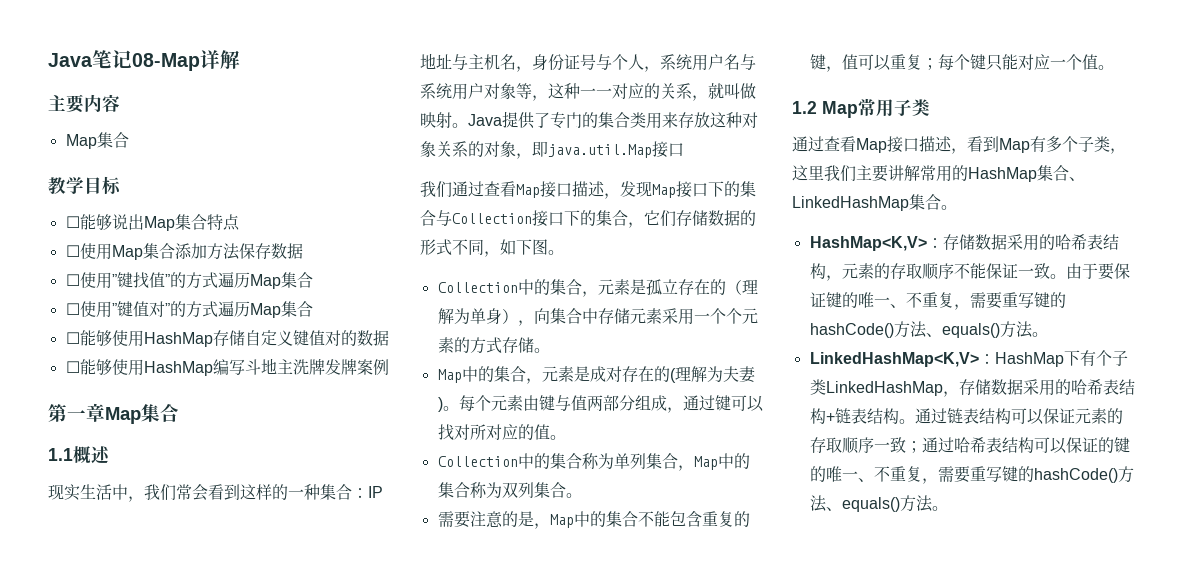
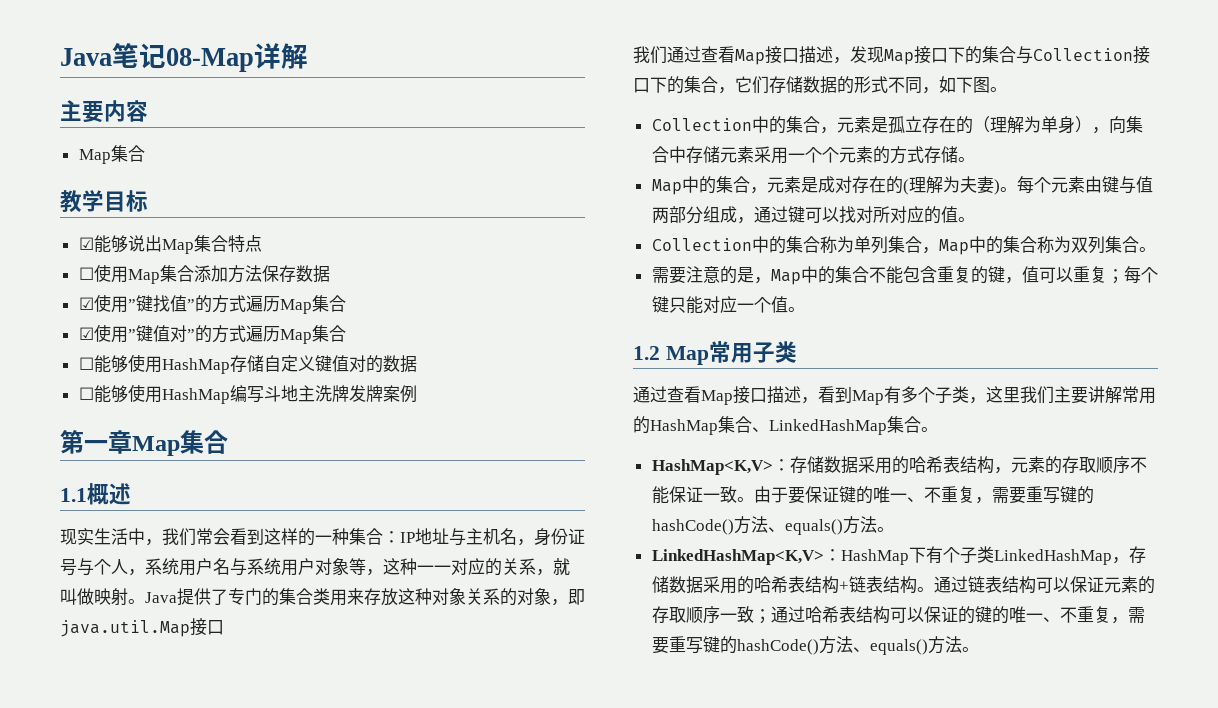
[65,216,80,228] ☐ -> [78,237,94,250] ☑
[65,274,80,286] ☐ -> [78,297,94,310] ☑
[65,303,80,315] ☐ -> [78,327,94,340] ☑

